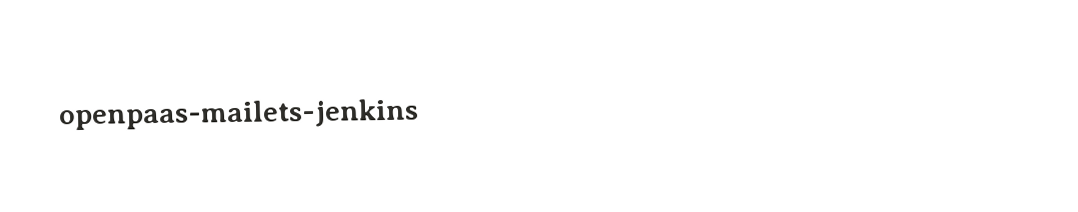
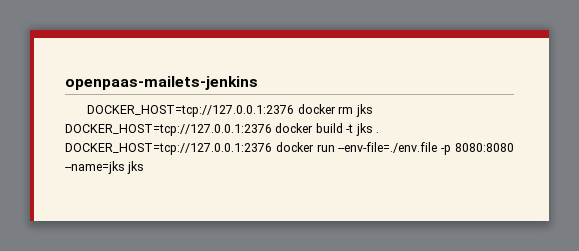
(419, 114) none -> [87,104,373,117] [65,123,379,136] [65,142,514,155] [65,161,145,174] // DOCKER_HOST=tcp://127.0.0.1:2376 docker rm jks DOCKER_HOST=tcp://127.0.0.1:2376 docker build -t jks . DOCKER_HOST=tcp://127.0.0.1:2376 docker run --env-file=./env.file -p 8080:8080 --name=jks jks

